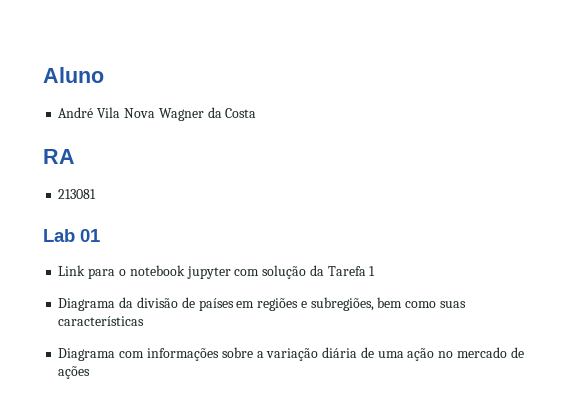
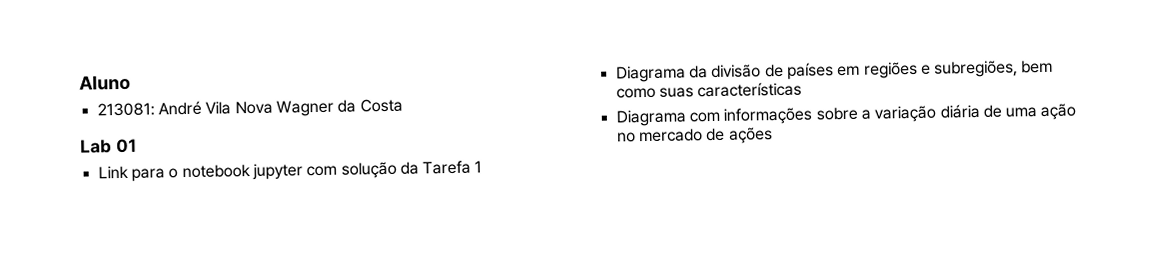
(104, 75) none -> [96,102,155,117] 213081:
[43,149,75,164] [58,189,97,199] // RA // 213081 -> (403, 105) none

